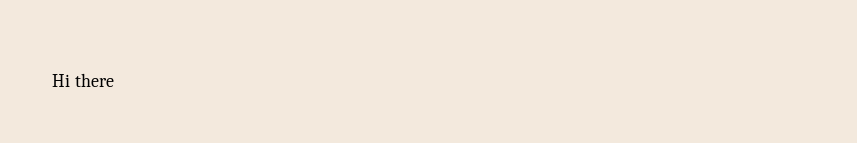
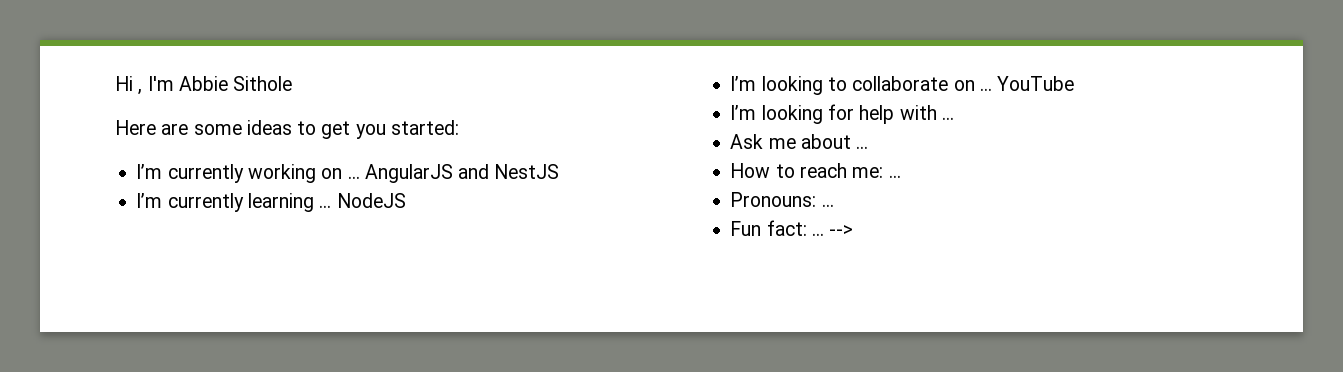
[74,73,114,87] there -> [138,76,293,95] [115,120,459,139] [136,164,560,183] [136,193,406,212] [730,76,1075,95] [730,104,954,124] [730,134,869,149] [730,163,901,178] [730,192,834,207] [730,220,854,236] , I'm Abbie Sithole // Here are some ideas to get you started: // I’m currently working on ... AngularJS and NestJS // I’m currently learning ... NodeJS // I’m looking to collaborate on ... YouTube // I’m looking for help with ... // Ask me about ... // How to reach me: ... // Pronouns: ... // Fun fact: ... -->

